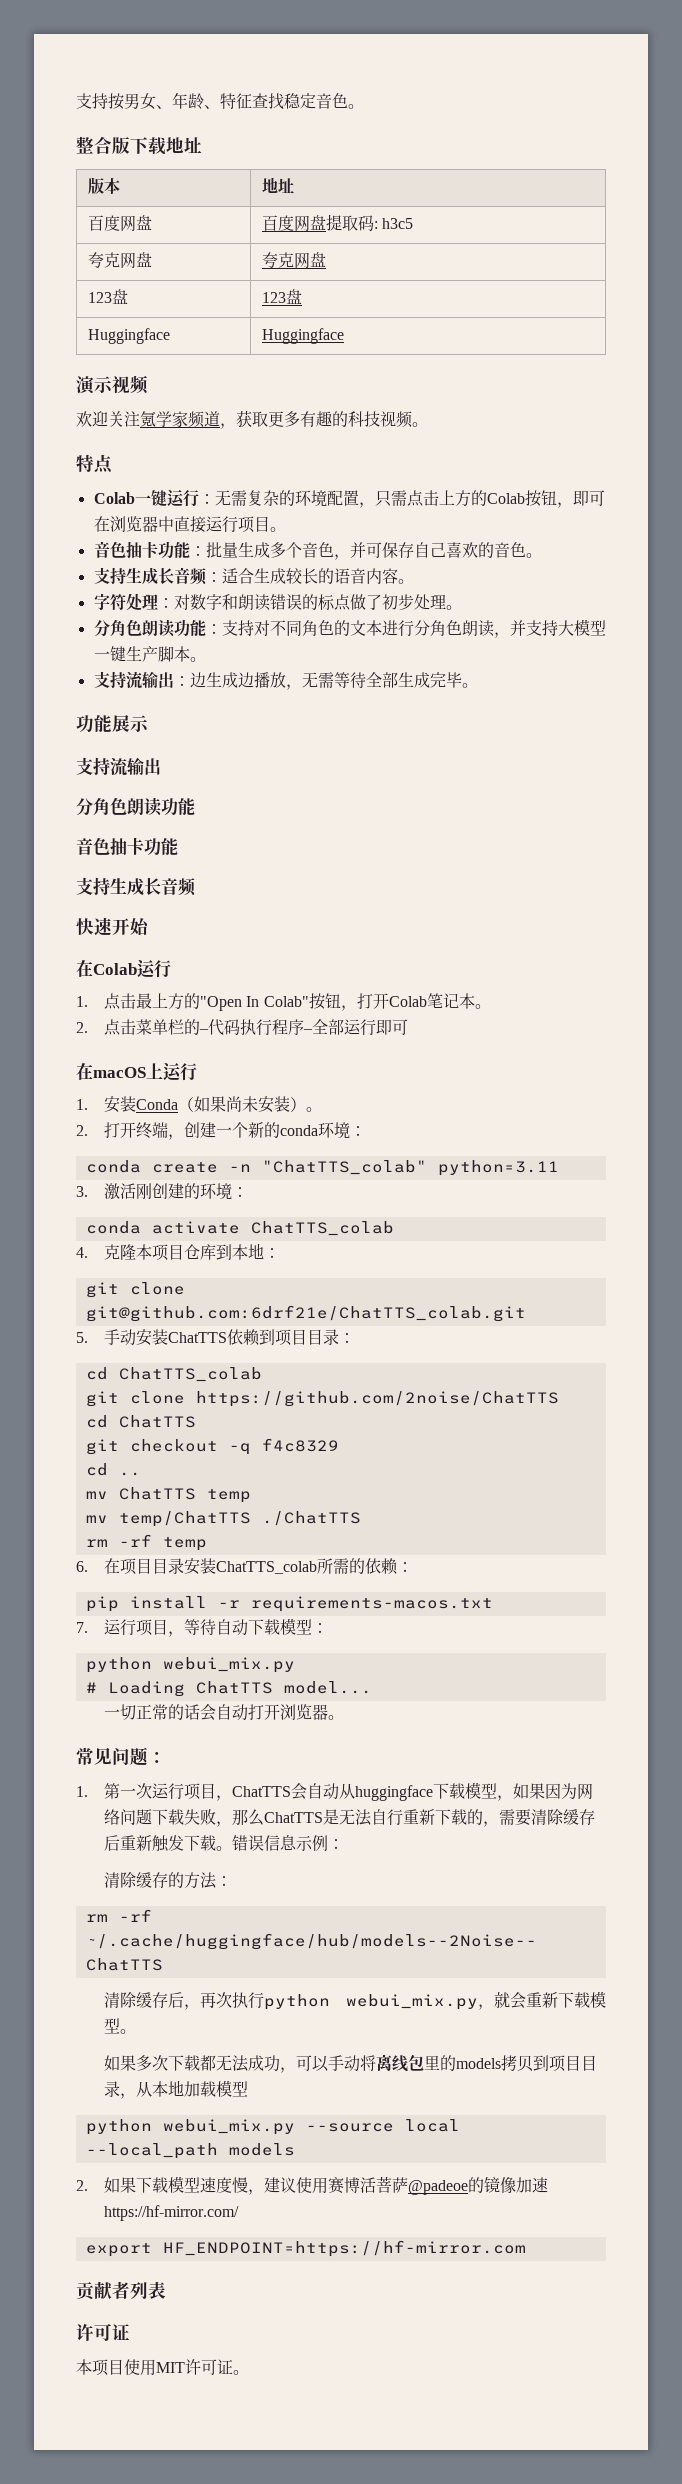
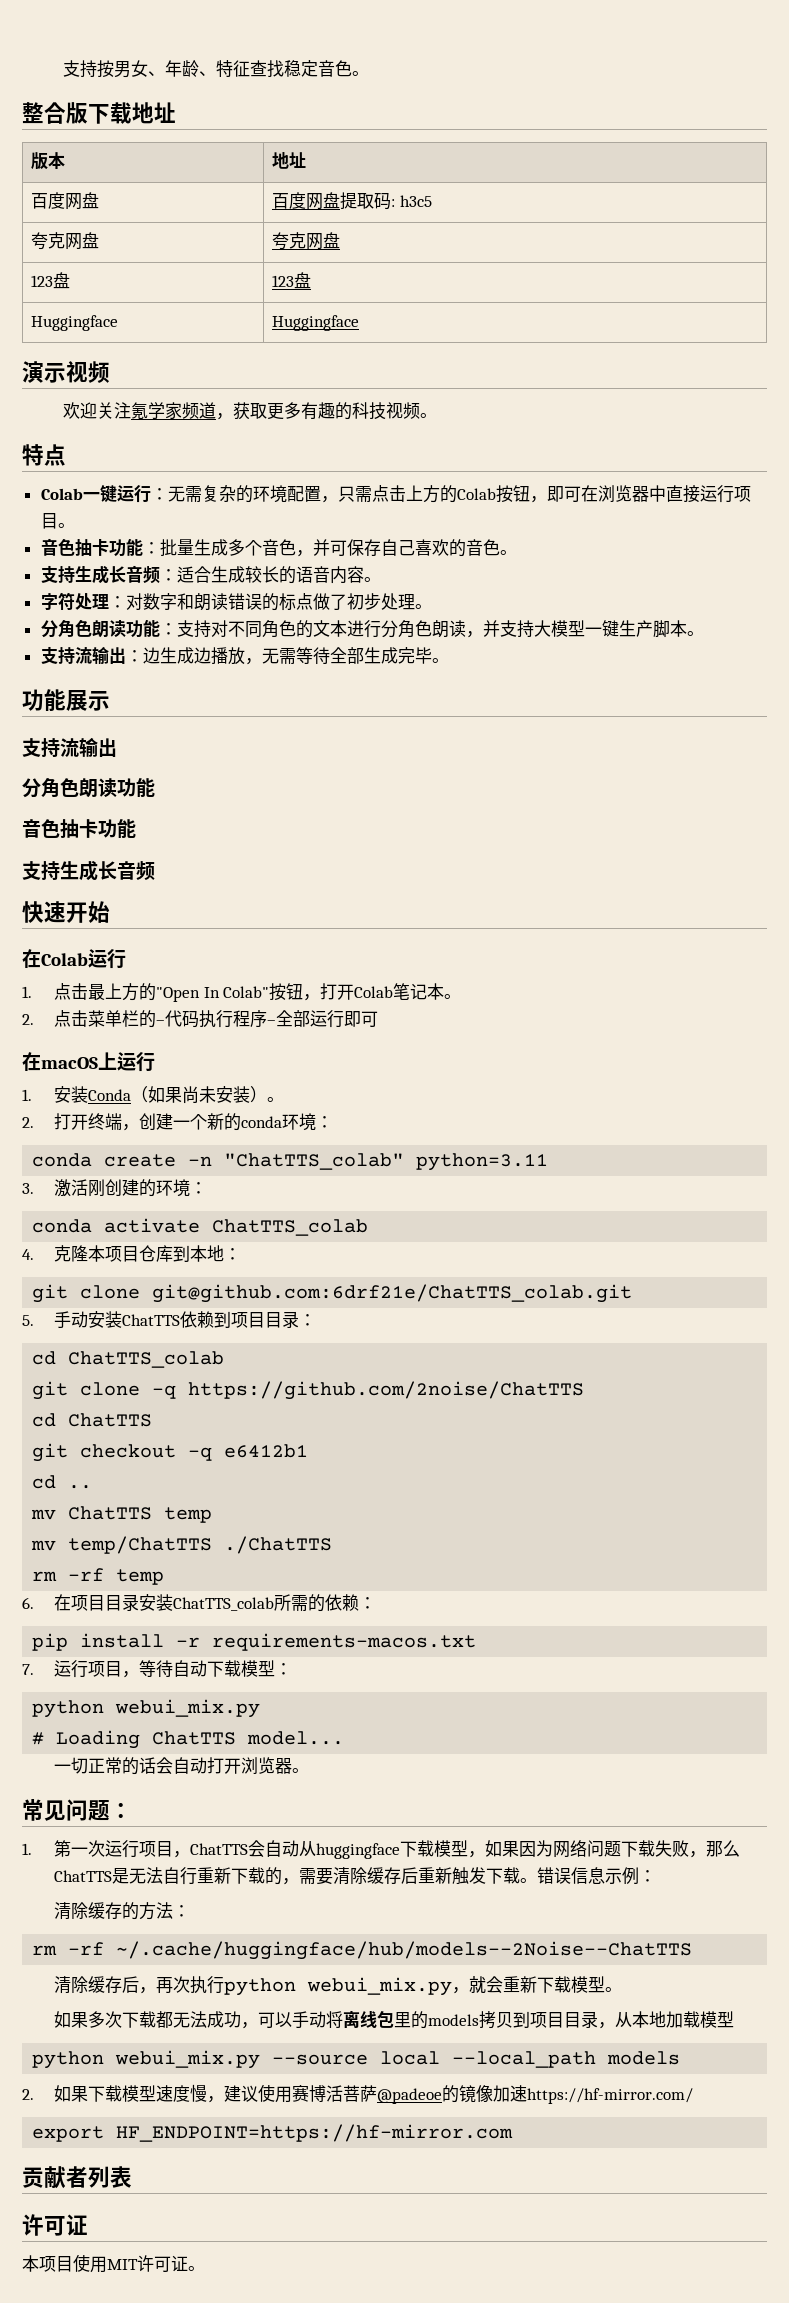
(185, 1397) none -> [152,1385,177,1399] -q
[261,1438,339,1452] f4c8329 -> [224,1444,309,1458] e6412b1

